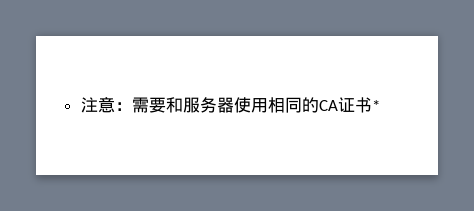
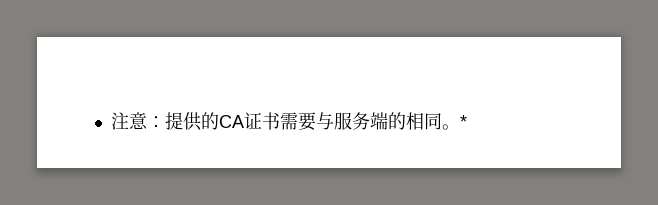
[131,97,372,113] 需要和服务器使用相同的CA证书 -> [164,112,460,131] 提供的CA证书需要与服务端的相同。

